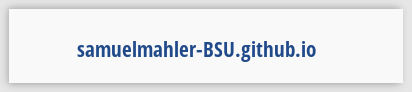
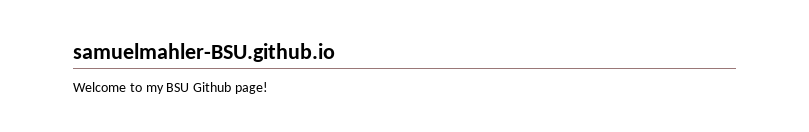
(316, 51) none -> [73,82,268,94] // Welcome to my BSU Github page!

